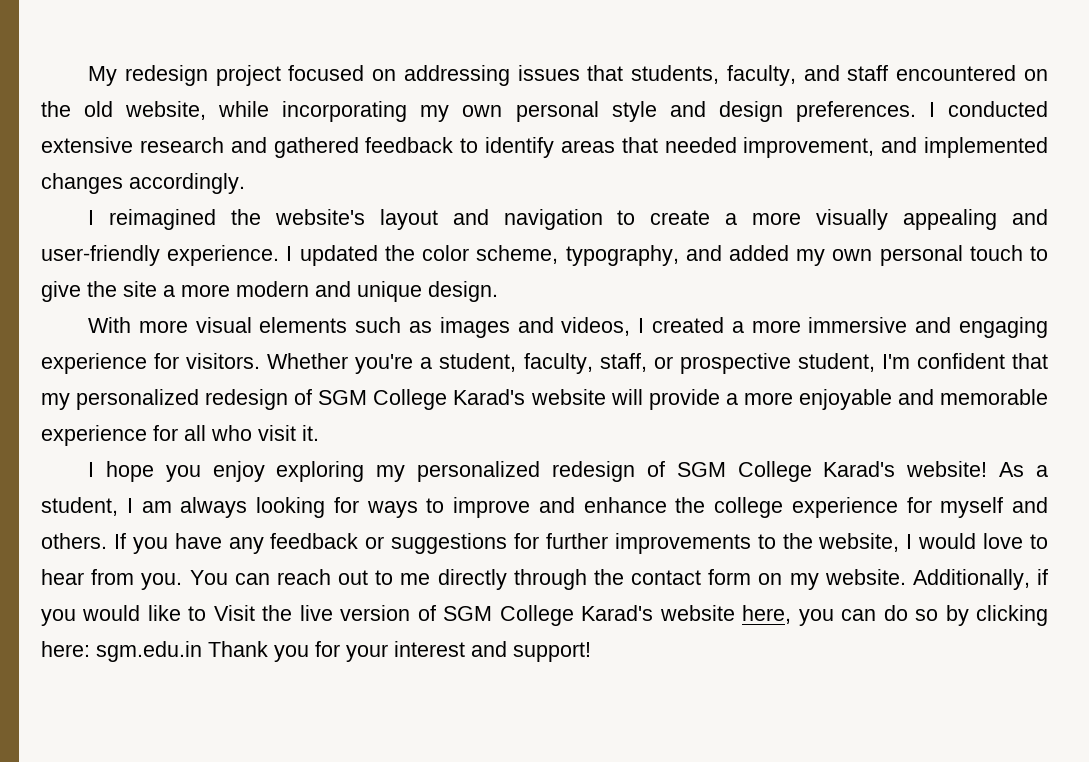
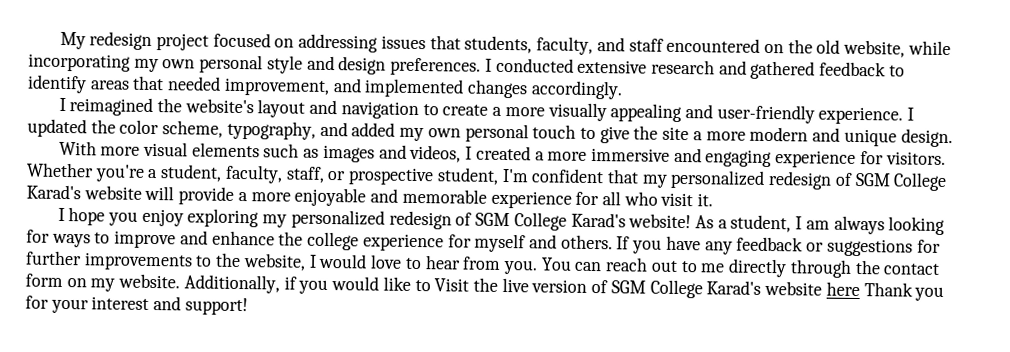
[742,605,1049,626] [41,641,202,662] here, you can do so by clicking here: sgm.edu.in -> [825,281,860,297] here

